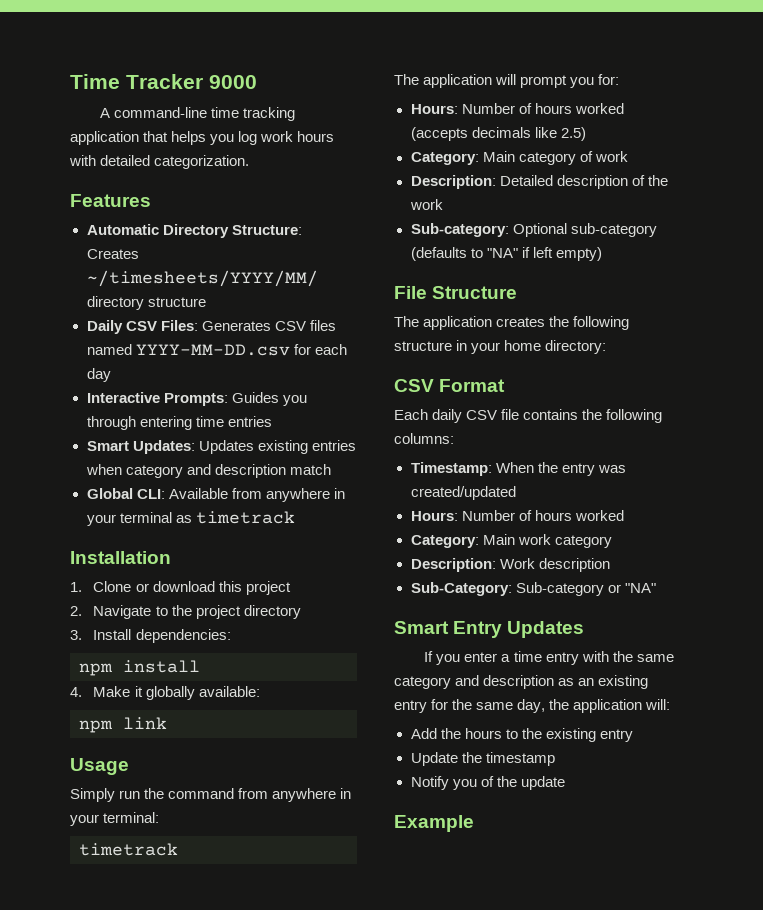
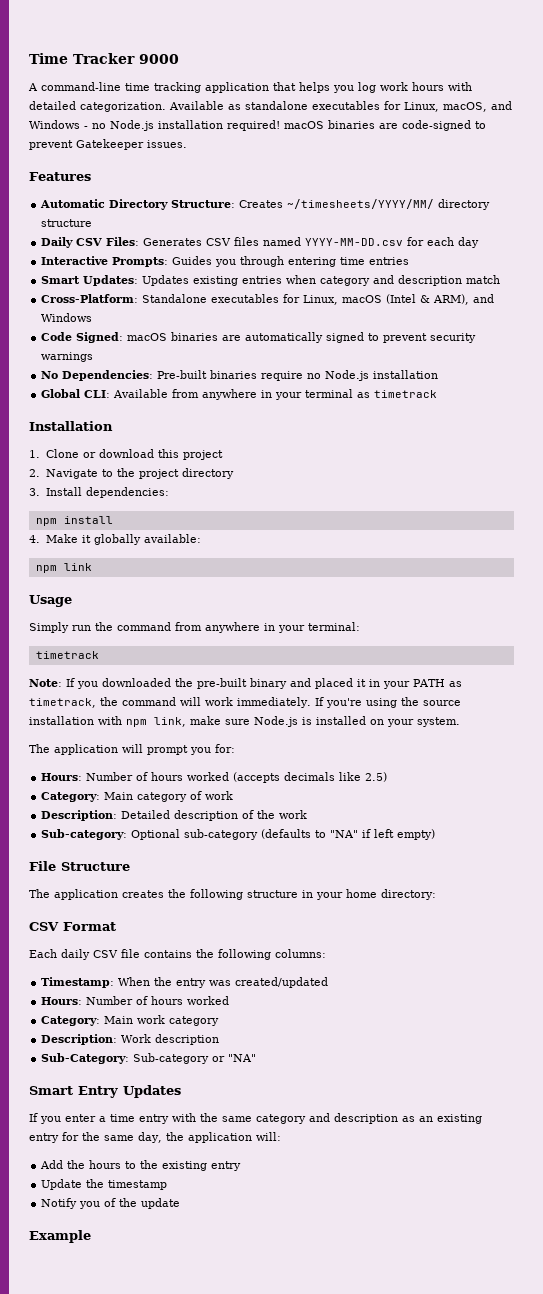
(250, 162) none -> [169,101,512,112] [29,120,486,131] [29,139,187,150] Available as standalone executables for Linux, macOS, and Windows - no Node.js installation required! macOS binaries are code-signed to prevent Gatekeeper issues.
(331, 469) none -> [41,294,495,305] [41,313,93,322] [41,332,477,343] [41,352,94,362] [41,370,439,381] // Cross-Platform: Standalone executables for Linux, macOS (Intel & ARM), and Windows // Code Signed: macOS binaries are automatically signed to prevent security warnings // No Dependencies: Pre-built binaries require no Node.js installation
(178, 849) none -> [29,678,462,689] [29,697,461,708] [29,716,460,727] // Note: If you downloaded the pre-built binary and placed it in your PATH as timetrack, the command will work immediately. If you're using the source installation with npm link, make sure Node.js is installed on your system.

